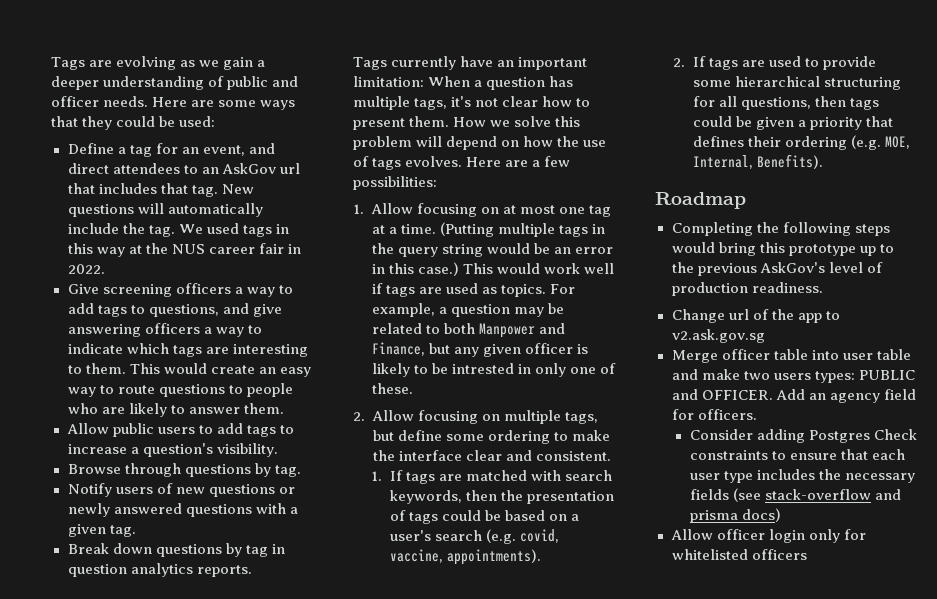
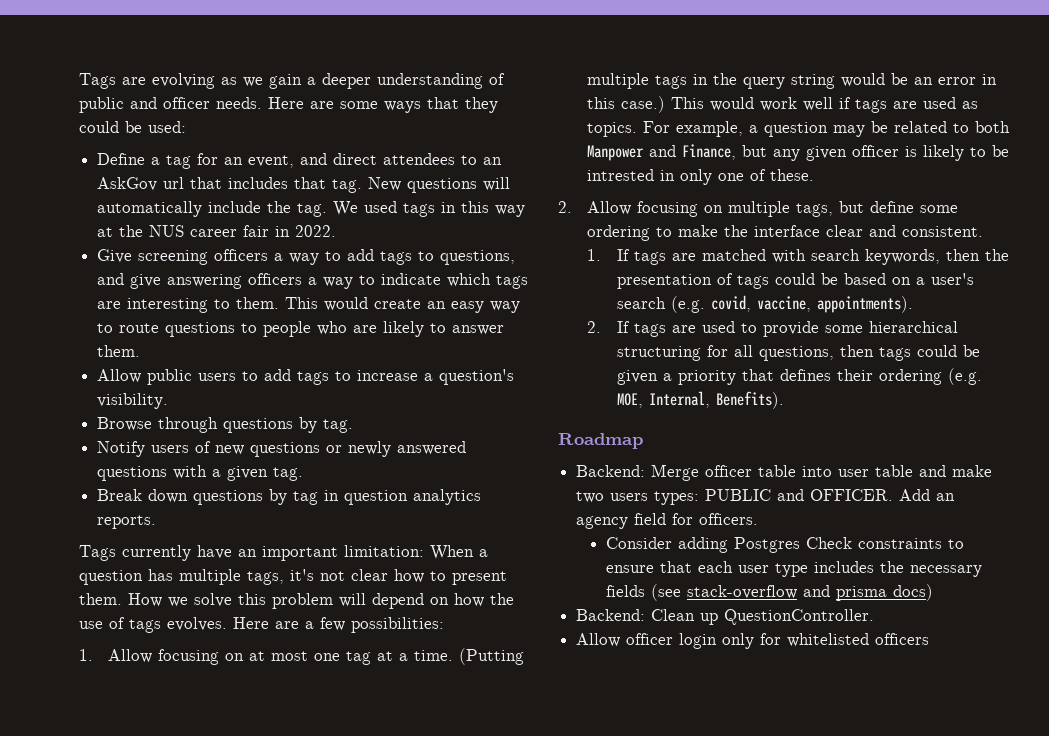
[671,222,890,236] [671,242,894,256] [671,262,883,276] [671,282,823,296] [671,309,840,323] [671,329,765,343] Completing the following steps would bring this prototype up to the previous AskGov's level of production readiness. // Change url of the app to v2.ask.gov.sg // -> [576,465,646,477] Backend:
(781, 515) none -> [576,609,875,625] // Backend: Clean up QuestionController.

